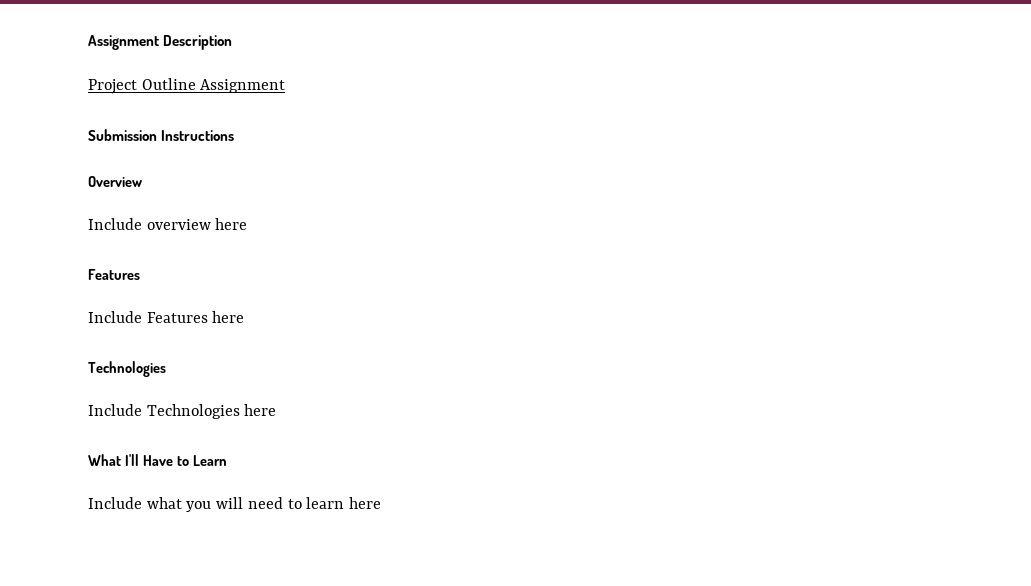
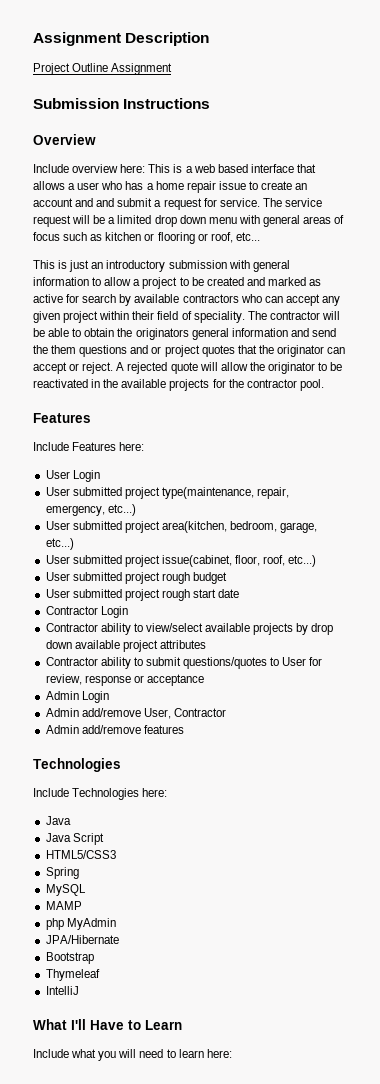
[215,218,248,230] [88,269,140,280] [88,311,245,323] [88,361,166,377] [88,404,277,419] here // Features // Include Features here // Technologies // Include Technologies here -> [120,164,316,173] [33,181,308,193] [33,198,322,210] [33,215,345,227] [33,232,260,244] [33,260,290,272] [33,277,322,289] [33,294,340,306] [33,311,340,323] [33,328,336,340] [33,345,346,357] [33,362,343,374] [33,379,324,391] [33,413,91,423] [33,442,145,451] [45,470,100,482] [45,487,290,499] [45,504,136,516] [45,521,318,533] [45,538,74,550] [45,555,317,567] [45,572,228,584] [45,589,240,601] [45,606,128,618] [45,623,334,635] [45,640,206,652] [45,657,323,669] [45,674,204,686] [45,691,109,703] [45,708,226,719] [45,725,184,734] [33,758,121,772] [33,788,168,800] [45,816,71,825] [45,833,104,845] [45,850,116,859] [45,867,79,879] [45,884,86,896] [45,901,82,910] [45,918,116,930] [45,935,119,944] [45,952,94,964] [45,969,100,981] [45,986,79,995] here: This is a web based interface that allows a user who has a home repair issue to create an account and and submit a request for service. The service request will be a limited drop down menu with general areas of focus such as kitchen or flooring or roof, etc... // This is just an introductory submission with general information to allow a project to be created and marked as active for search by available contractors who can accept any given project within their field of speciality. The contractor will be able to obtain the originators general information and send the them questions and or project quotes that the originator can accept or reject. A rejected quote will allow the originator to be reactivated in the available projects for the contractor pool. // Features // Include Features here: // User Login // User submitted project type(maintenance, repair, emergency, etc...) // User submitted project area(kitchen, bedroom, garage, etc...) // User submitted project issue(cabinet, floor, roof, etc...) // User submitted project rough budget // User submitted project rough start date // Contractor Login // Contractor ability to view/select available projects by drop down available project attributes // Contractor ability to submit questions/quotes to User for review, response or acceptance // Admin Login // Admin add/remove User, Contractor // Admin add/remove features // Technologies // Include Technologies here: // Java // Java Script // HTML5/CSS3 // Spring // MySQL // MAMP // php MyAdmin // JPA/Hibernate // Bootstrap // Thymeleaf // IntelliJ
[349,497,382,509] here -> [206,1049,232,1058] here:

